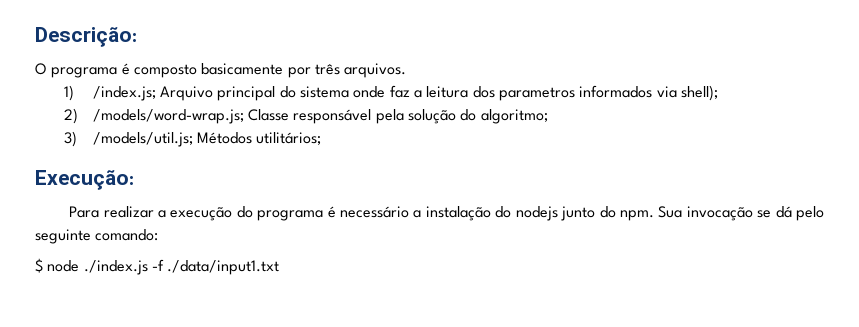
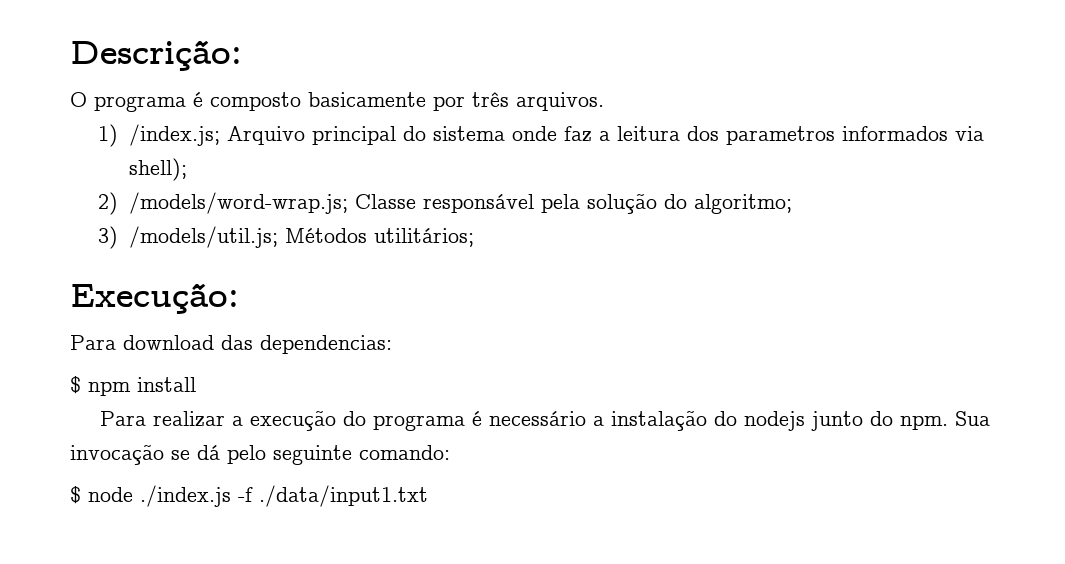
(134, 180) none -> [70,335,392,354] [70,376,196,396] // Para download das dependencias: // $ npm install

